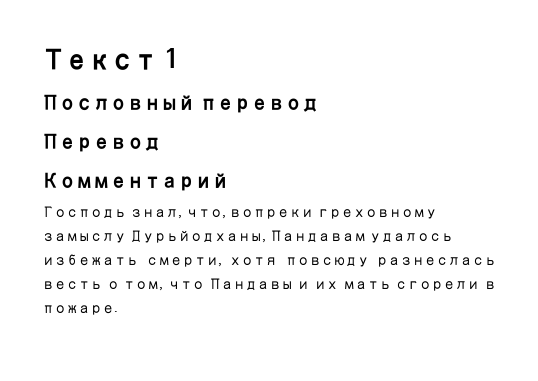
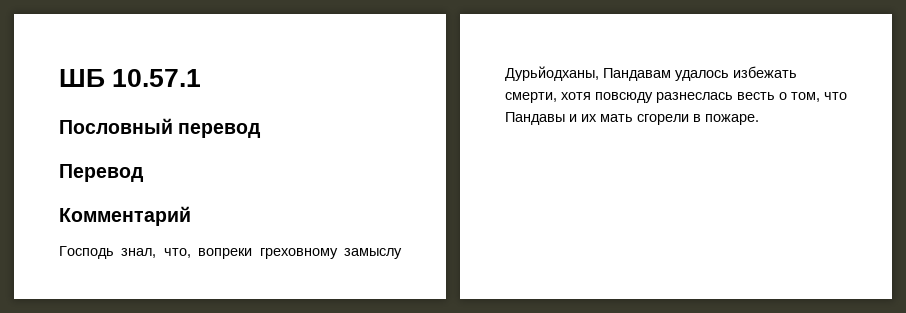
[42,48,179,70] Текст 1 -> [59,69,202,87] ШБ 10.57.1

